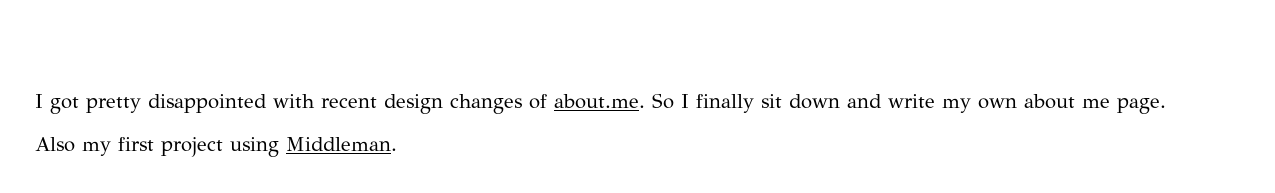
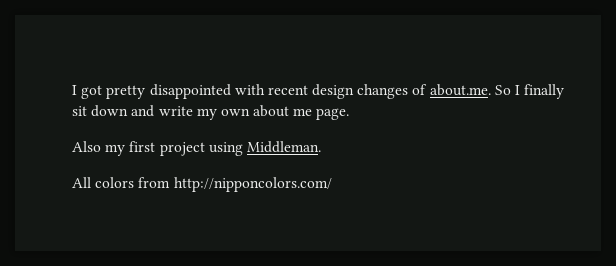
(397, 144) none -> [72,177,332,192] // All colors from http://nipponcolors.com/

